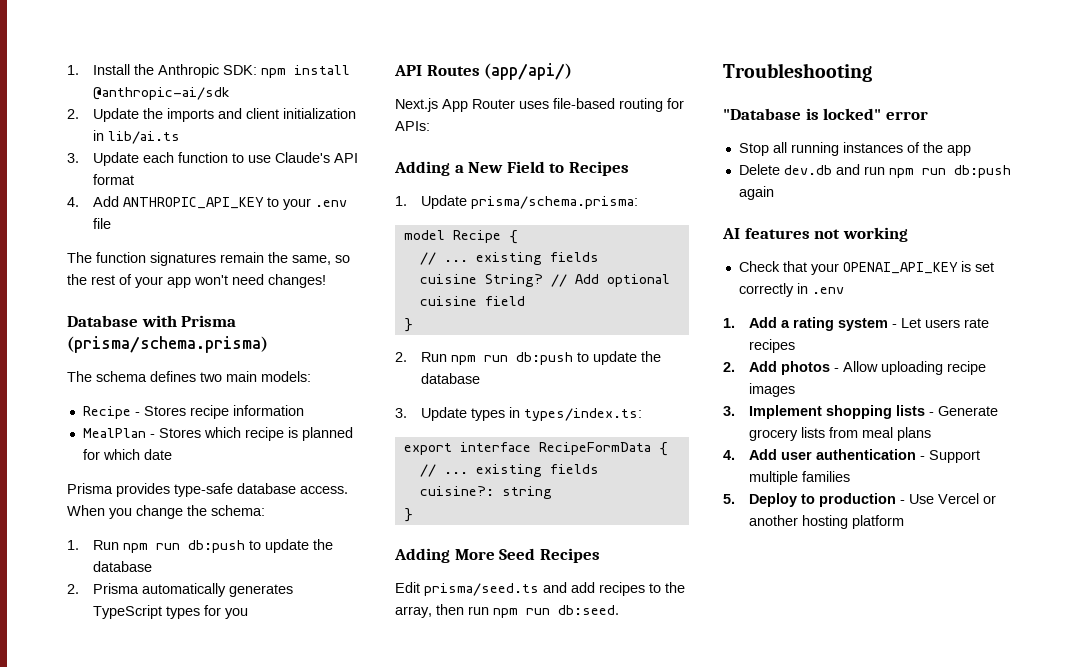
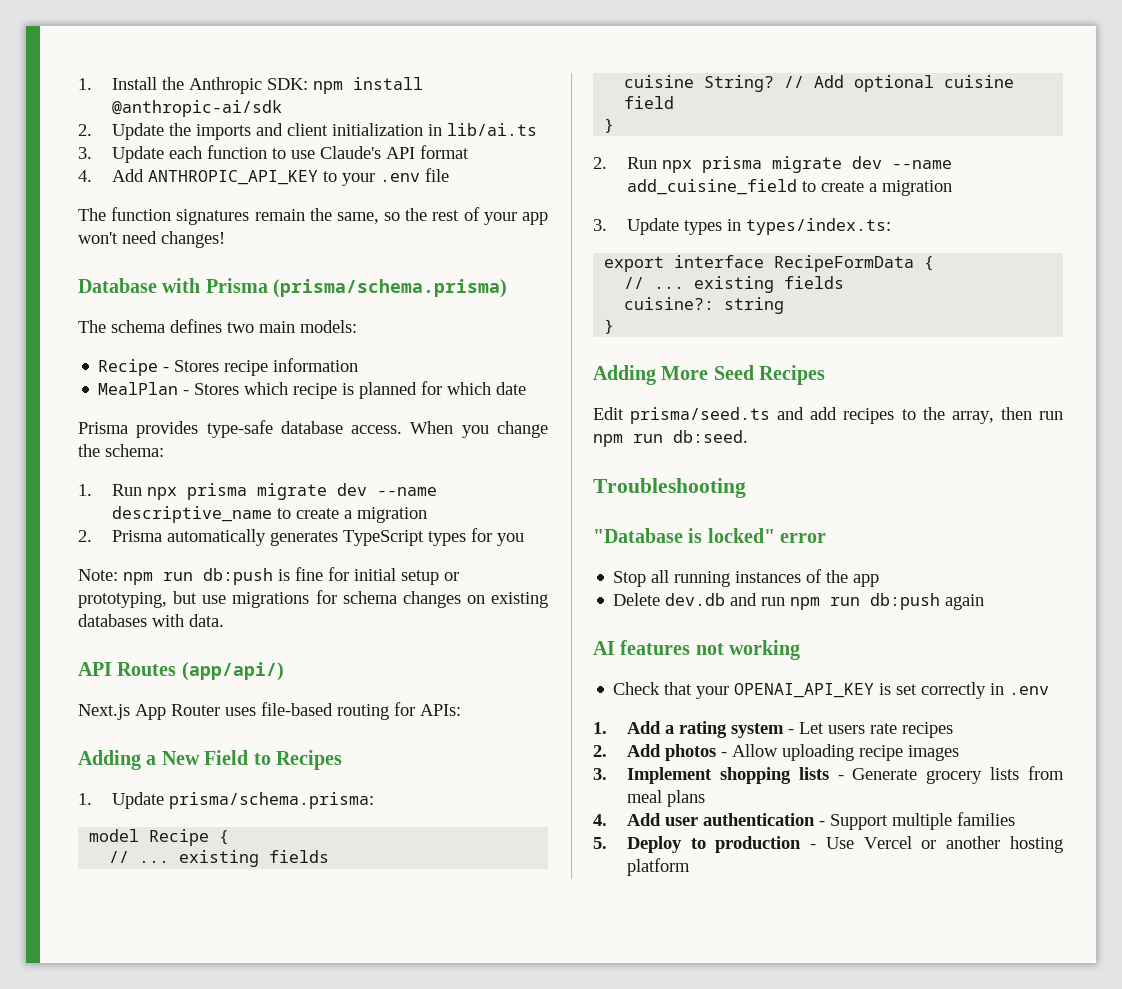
[122,539,333,553] [92,561,152,572] npm run db:push to update the database -> [146,483,437,500] [111,506,427,523] npx prisma migrate dev --name descriptive_name to create a migration
(248, 613) none -> [78,567,459,585] [78,590,548,608] [78,614,224,627] // Note: npm run db:push is fine for initial setup or prototyping, but use migrations for schema changes on existing databases with data.
[450,351,661,365] [420,373,480,384] npm run db:push to update the database -> [661,156,952,173] [626,179,952,196] npx prisma migrate dev --name add_cuisine_field to create a migration

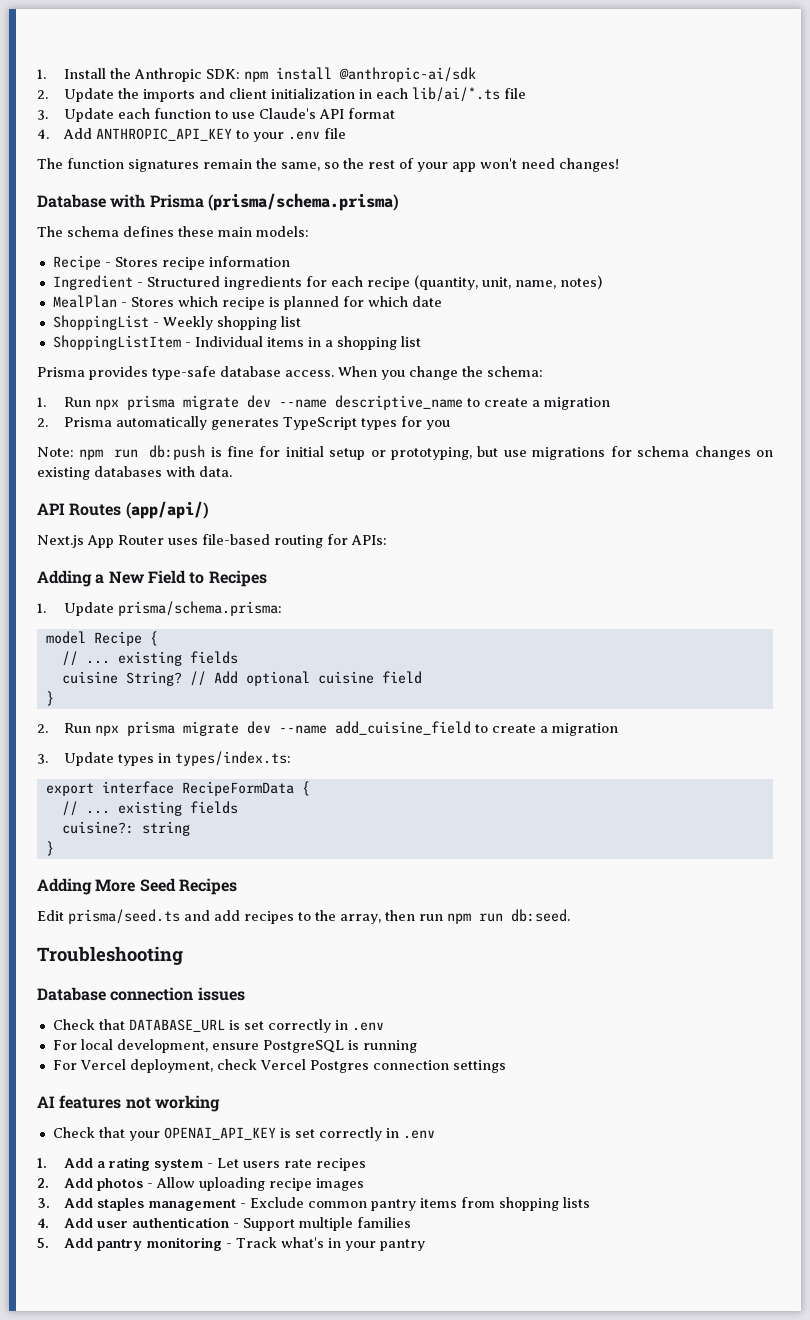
[446,123,537,136] lib/ai.ts -> [375,87,526,102] each lib/ai/*.ts file
[227,322,254,333] two -> [178,226,214,237] these
(359, 365) none -> [52,275,602,290] // Ingredient - Structured ingredients for each recipe (quantity, unit, name, notes)
(527, 388) none -> [52,315,301,330] [52,335,421,350] // ShoppingList - Weekly shopping list // ShoppingListItem - Individual items in a shopping list
[593,528,827,543] [613,569,880,587] [613,593,985,610] "Database is locked" error // Stop all running instances of the app // Delete dev.db and run npm run db:push again -> [37,987,245,1001] [52,1019,384,1033] [52,1039,417,1053] [52,1059,506,1073] Database connection issues // Check that DATABASE_URL is set correctly in .env // For local development, ensure PostgreSQL is running // For Vercel deployment, check Vercel Postgres connection settings
[626,766,1064,784] [626,790,705,807] Implement shopping lists - Generate grocery lists from meal plans -> [63,1197,590,1211] Add staples management - Exclude common pantry items from shopping lists
[626,836,1063,853] [626,858,690,876] Deploy to production - Use Vercel or another hosting platform -> [63,1237,425,1251] Add pantry monitoring - Track what's in your pantry

